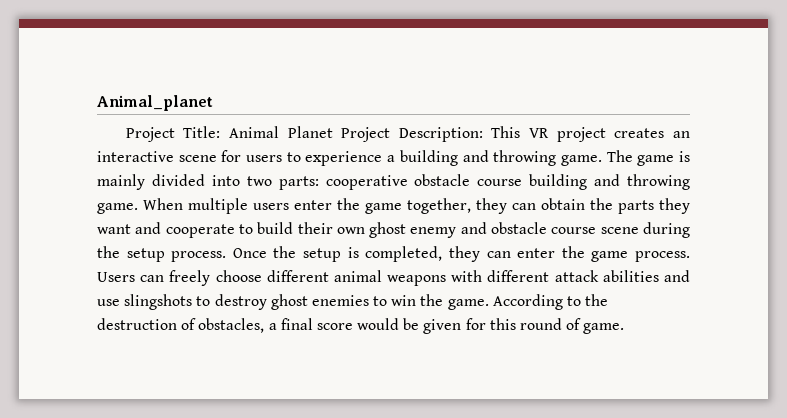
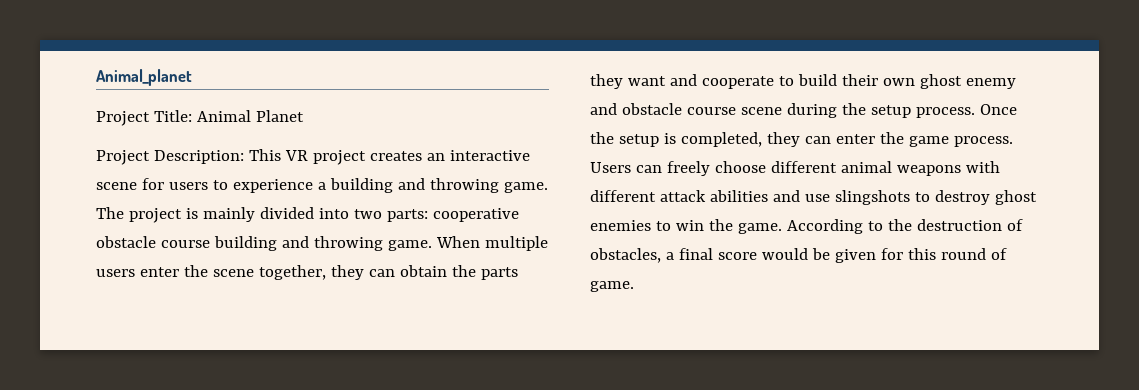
(333, 132) none -> (304, 116) //
[637,155,675,166] game -> [128,208,182,223] project
[365,203,402,214] game -> [212,269,254,277] scene

